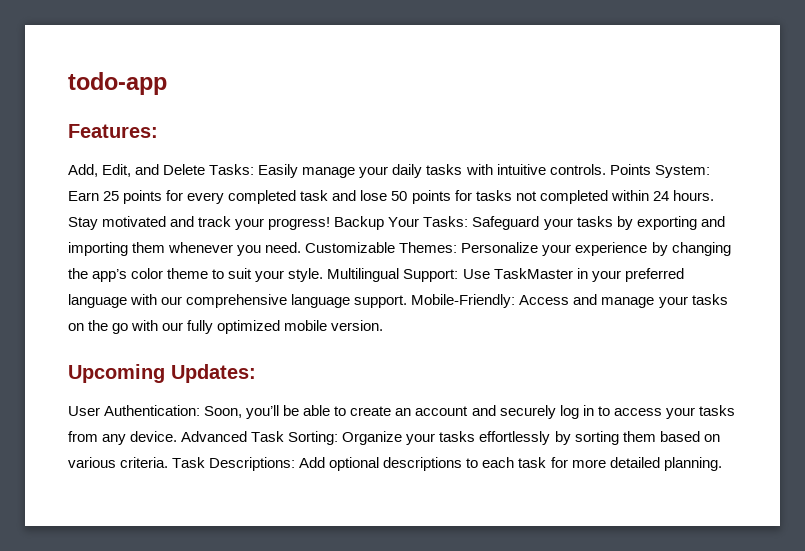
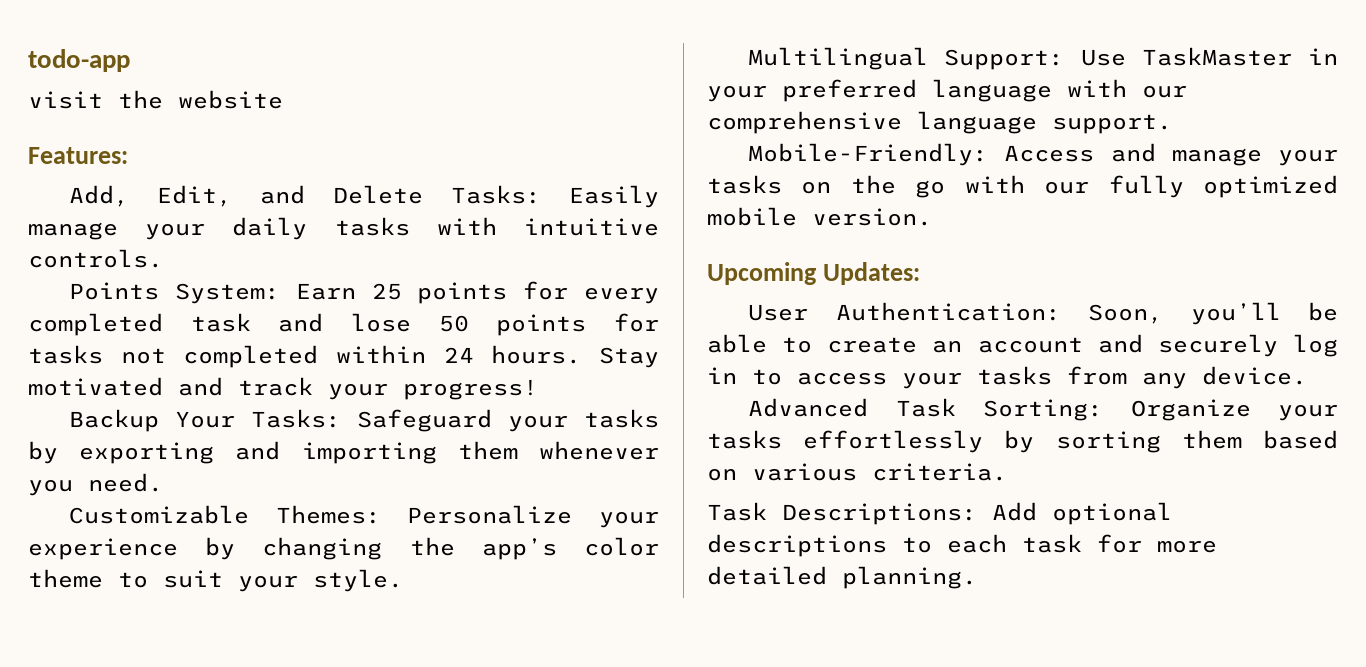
(167, 83) none -> [28,90,283,109] // visit the website
(606, 169) none -> (163, 258) //
(331, 223) none -> (538, 389) //
(302, 247) none -> (163, 482) //
(324, 275) none -> (403, 580) //
(408, 301) none -> (1172, 124) //
(178, 436) none -> (1307, 375) //
(169, 462) none -> (1007, 472) //

